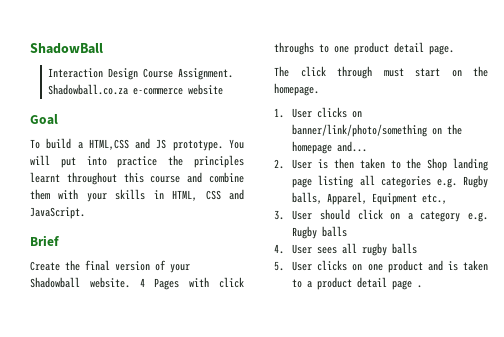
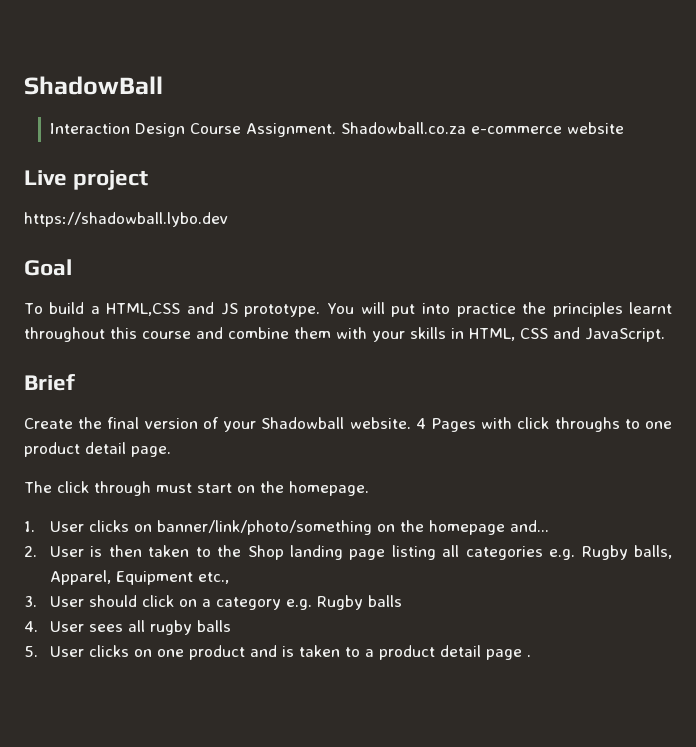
(224, 89) none -> [24,170,149,190] [24,212,228,227] // Live project // https://shadowball.lybo.dev

